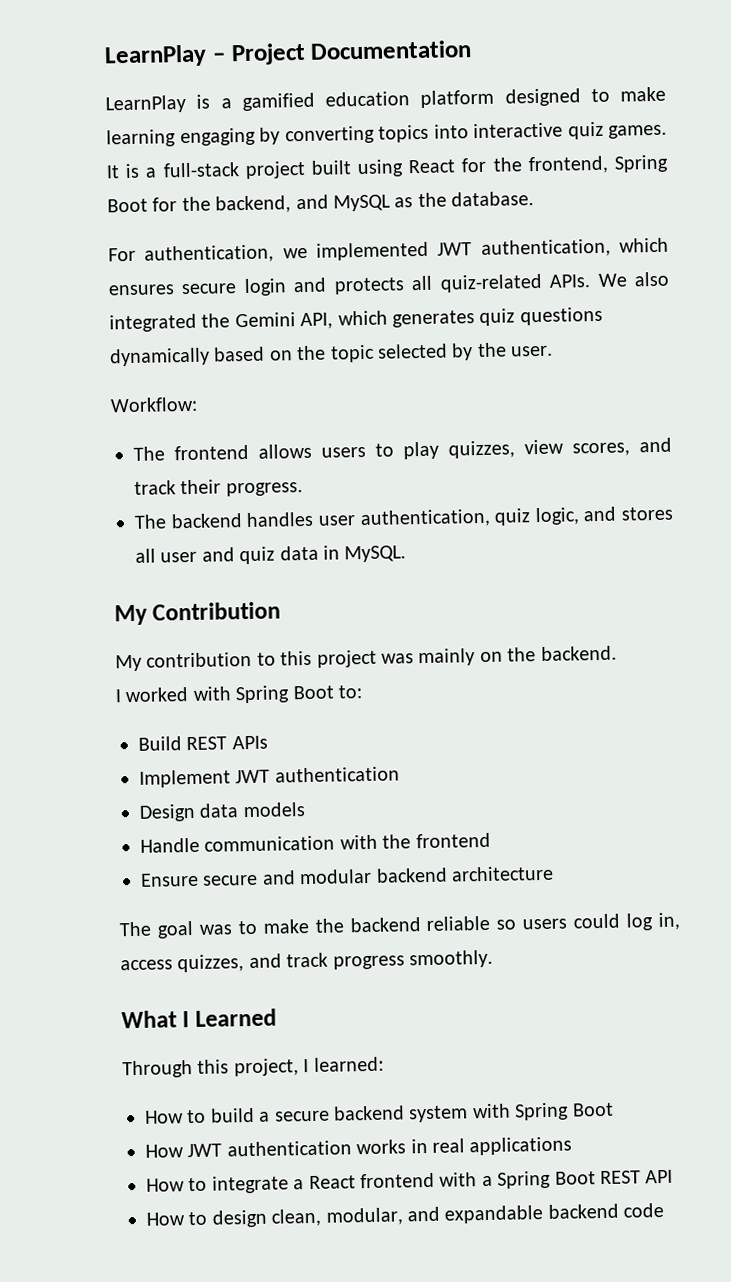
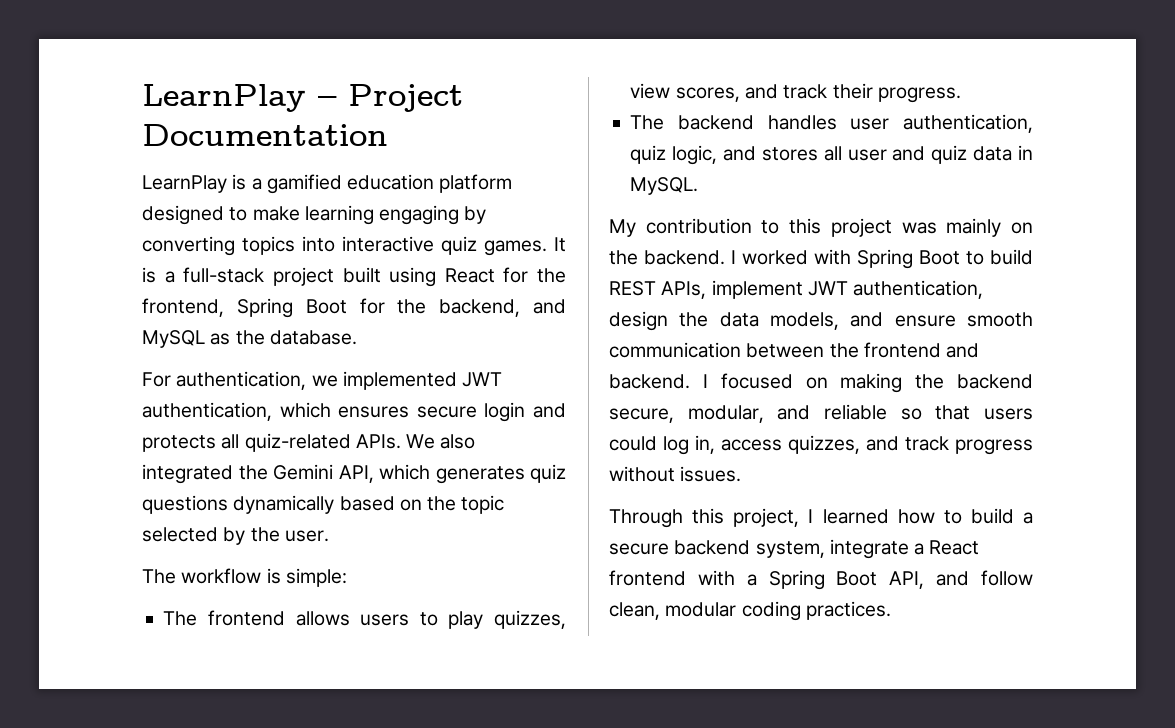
[110,396,198,413] Workflow: -> [142,568,347,587] The workflow is simple:
[114,601,282,626] // My Contribution -> (699, 186) none
(617, 653) // -> (725, 257) none
[338,685,362,699] [138,735,268,751] [139,766,400,788] [139,802,305,822] [140,832,491,853] [140,865,554,887] [119,917,421,939] to: // Build REST APIs // Implement JWT authentication // Design data models // Handle communication with the frontend // Ensure secure and modular backend architecture // The goal was to make the backend -> [966,249,1033,265] [609,280,984,299] [609,311,1033,331] [609,342,980,358] [609,373,1033,393] [609,405,811,423] to build REST APIs, implement JWT authentication, design the data models, and ensure smooth communication between the frontend and backend. I focused on making the backend secure, modular, and
(517, 924) none -> [935,405,971,420] that
[409,949,493,969] [121,1008,277,1029] smoothly. // What I Learned -> [609,466,742,482] without issues.
[313,1056,384,1072] [145,1110,184,1124] learned: // How -> [822,509,935,524] learned how
[408,1102,614,1123] [145,1136,573,1158] [146,1177,208,1192] system with Spring Boot // How JWT authentication works in real applications // How to -> [755,541,825,558] system,
[599,1169,674,1185] [146,1202,665,1228] REST API // How to design clean, modular, and expandable backend code -> [889,570,1033,589] [609,601,891,621] API, and follow clean, modular coding practices.

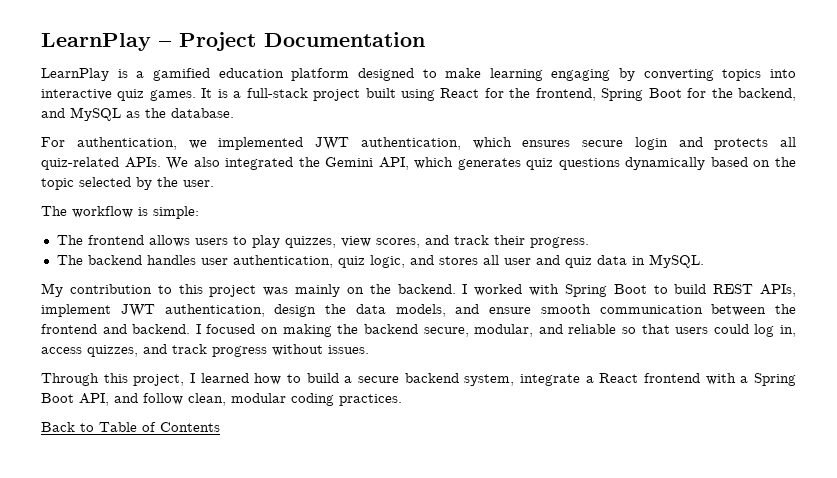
(891, 610) none -> [41,422,220,432] // Back to Table of Contents

